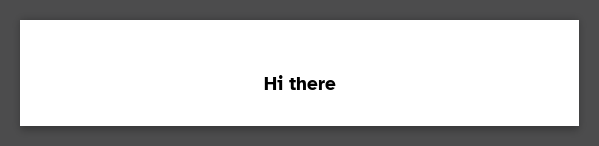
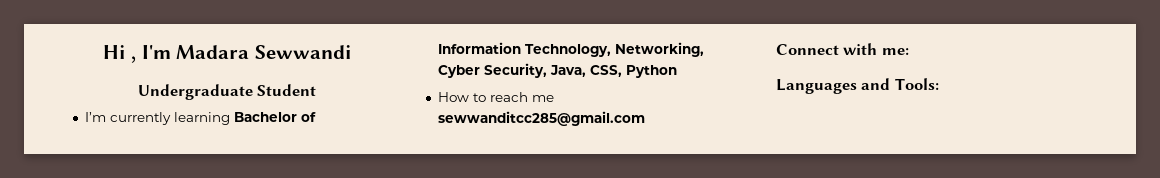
[288,77,336,90] there -> [130,45,351,63] [137,84,317,100] [84,112,316,125] [437,42,704,57] [437,63,677,78] [437,92,554,102] [437,111,645,126] [776,43,909,55] [776,78,939,94] , I'm Madara Sewwandi // Undergraduate Student // I’m currently learning Bachelor of Information Technology, Networking, Cyber Security, Java, CSS, Python // How to reach me sewwanditcc285@gmail.com // Connect with me: // Languages and Tools:

